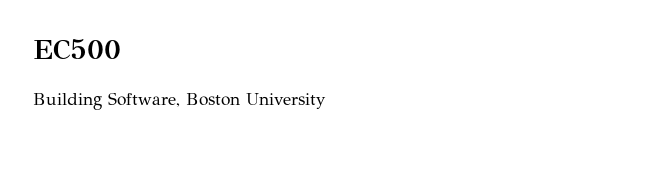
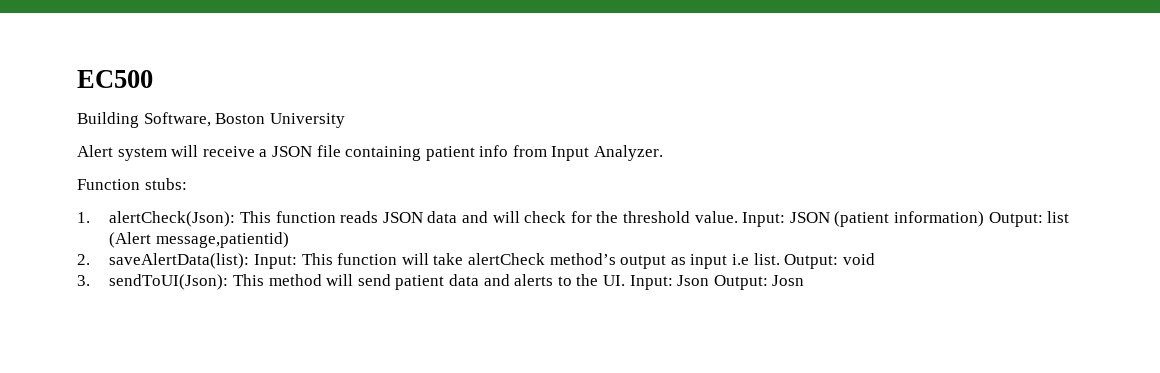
(326, 101) none -> [77,145,664,161] [77,178,187,190] [77,211,1070,227] [109,232,290,248] [77,253,875,269] [77,274,805,290] // Alert system will receive a JSON file containing patient info from Input Analyzer. // Function stubs: // 1. alertCheck(Json): This function reads JSON data and will check for the threshold value. Input: JSON (patient information) Output: list (Alert message,patientid) // 2. saveAlertData(list): Input: This function will take alertCheck method’s output as input i.e list. Output: void // 3. sendToUI(Json): This method will send patient data and alerts to the UI. Input: Json Output: Josn

